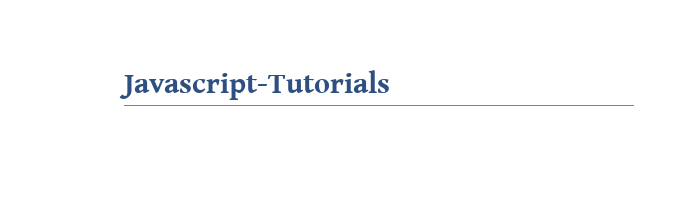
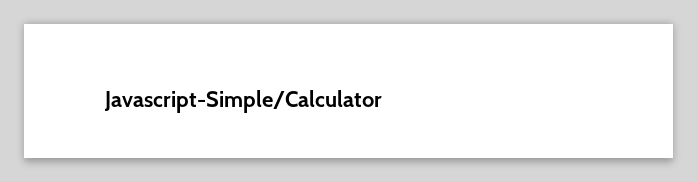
[119,70,390,100] Javascript-Tutorials -> [104,90,382,113] Javascript-Simple/Calculator

